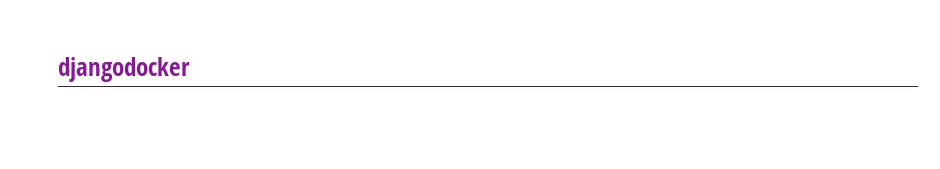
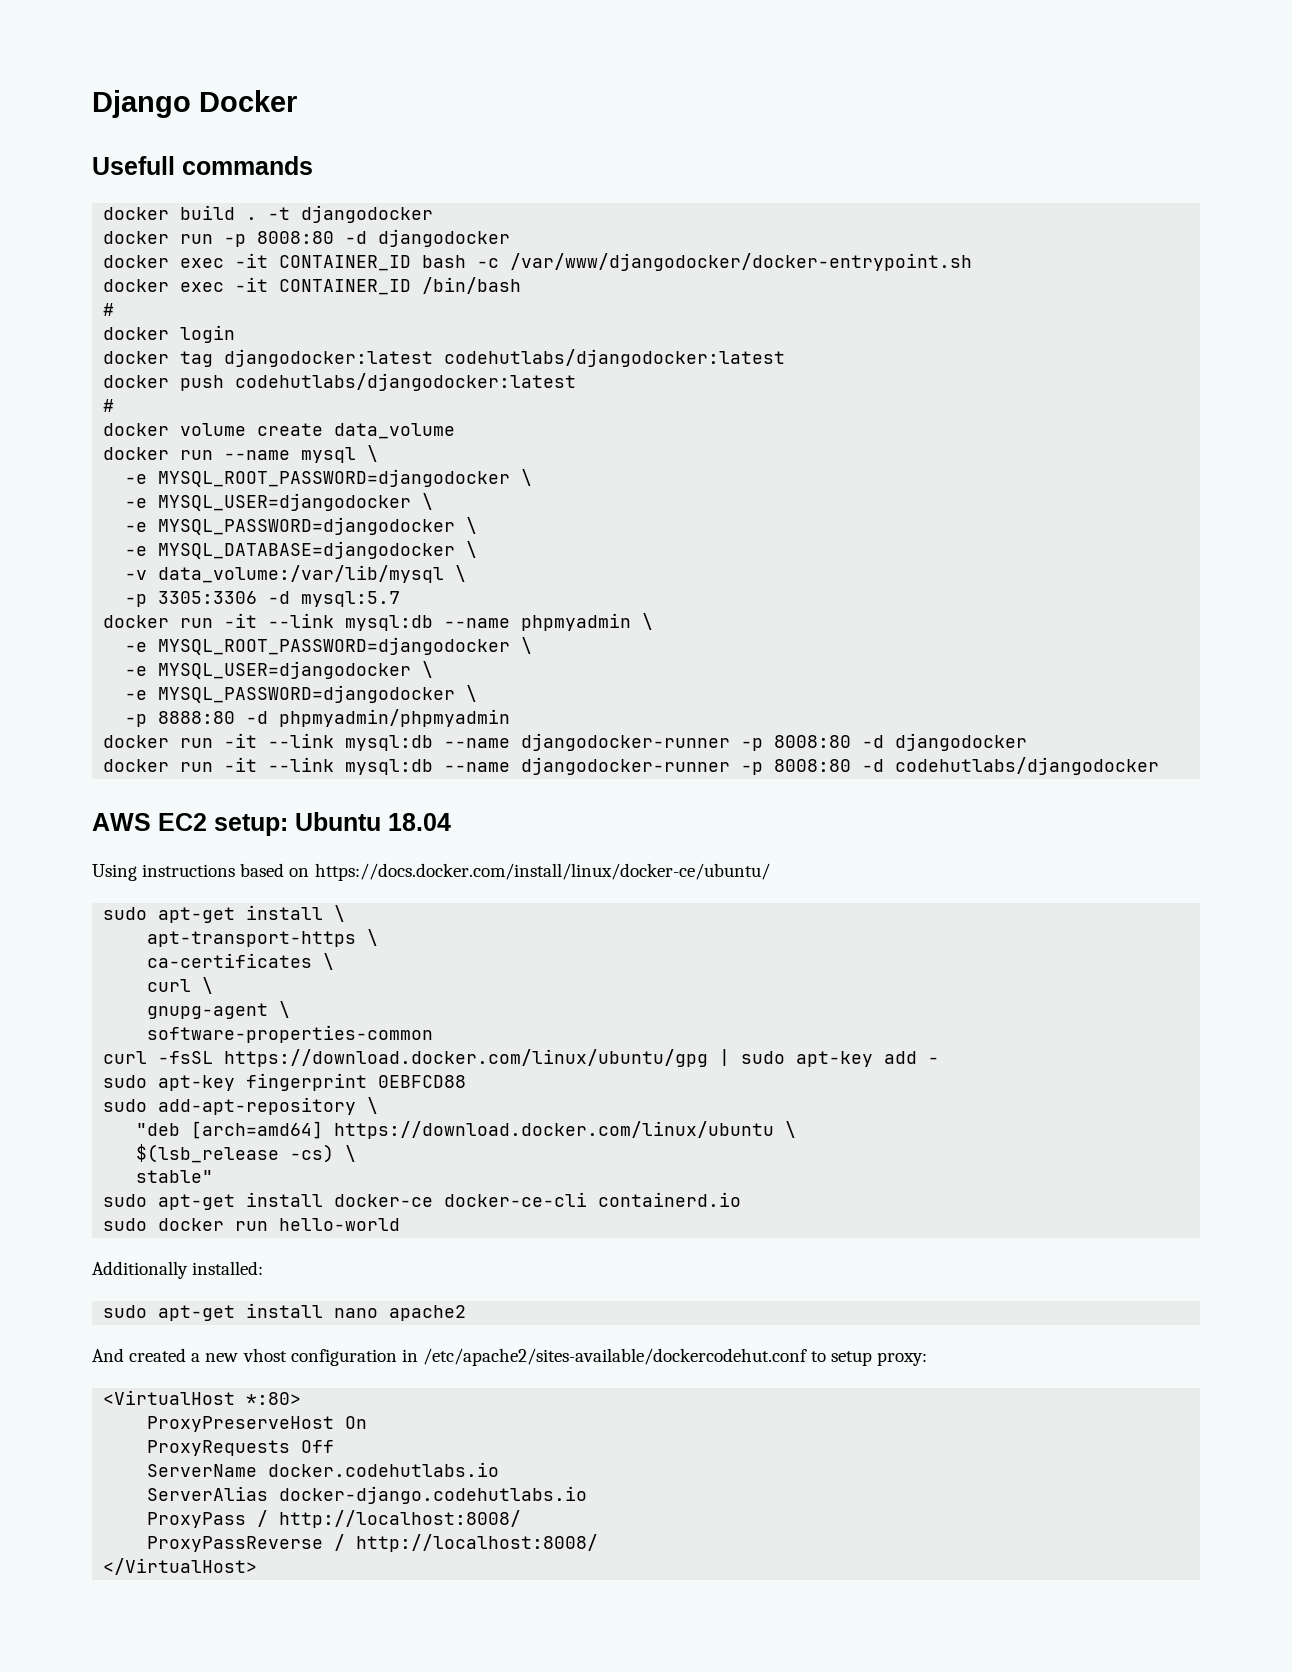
[58,57,190,82] djangodocker -> [92,90,297,118] [92,156,313,175] [103,205,434,223] [103,229,511,247] [103,253,973,271] [103,277,522,295] [103,303,115,316] [103,325,236,343] [103,349,786,367] [103,373,577,391] [103,399,115,412] [103,423,456,439] [103,445,379,463] [125,469,533,487] [125,493,434,511] [125,517,478,535] [125,541,478,559] [125,565,467,583] [125,591,401,607] [103,613,654,631] [125,637,533,655] [125,661,434,679] [125,685,478,703] [125,709,511,727] [103,733,1028,751] [103,757,1160,775] [92,812,451,836] [92,863,770,881] [103,905,346,923] [147,929,379,947] [147,953,335,970] [147,977,214,994] [147,1001,291,1019] [147,1025,434,1043] [103,1049,940,1067] [103,1073,467,1091] [103,1097,379,1115] [136,1121,797,1139] [136,1144,357,1163] [136,1170,214,1183] [103,1192,742,1210] [103,1218,401,1231] [92,1261,264,1279] [103,1303,467,1321] [92,1348,928,1366] [103,1390,302,1405] [147,1416,368,1432] [147,1440,335,1456] [147,1462,500,1477] [147,1486,588,1504] [147,1510,522,1528] [147,1534,599,1552] [103,1558,258,1575] Django Docker // Usefull commands // docker build . -t djangodocker // docker run -p 8008:80 -d djangodocker // docker exec -it CONTAINER_ID bash -c /var/www/djangodocker/docker-entrypoint.sh // docker exec -it CONTAINER_ID /bin/bash // # // docker login // docker tag djangodocker:latest codehutlabs/djangodocker:latest // docker push codehutlabs/djangodocker:latest // # // docker volume create data_volume // docker run --name mysql \ // -e MYSQL_ROOT_PASSWORD=djangodocker \ // -e MYSQL_USER=djangodocker \ // -e MYSQL_PASSWORD=djangodocker \ // -e MYSQL_DATABASE=djangodocker \ // -v data_volume:/var/lib/mysql \ // -p 3305:3306 -d mysql:5.7 // docker run -it --link mysql:db --name phpmyadmin \ // -e MYSQL_ROOT_PASSWORD=djangodocker \ // -e MYSQL_USER=djangodocker \ // -e MYSQL_PASSWORD=djangodocker \ // -p 8888:80 -d phpmyadmin/phpmyadmin // docker run -it --link mysql:db --name djangodocker-runner -p 8008:80 -d djangodocker // docker run -it --link mysql:db --name djangodocker-runner -p 8008:80 -d codehutlabs/djangodocker // AWS EC2 setup: Ubuntu 18.04 // Using instructions based on https://docs.docker.com/install/linux/docker-ce/ubuntu/ // sudo apt-get install \ // apt-transport-https \ // ca-certificates \ // curl \ // gnupg-agent \ // software-properties-common // curl -fsSL https://download.docker.com/linux/ubuntu/gpg | sudo apt-key add - // sudo apt-key fingerprint 0EBFCD88 // sudo add-apt-repository \ // "deb [arch=amd64] https://download.docker.com/linux/ubuntu \ // $(lsb_release -cs) \ // stable" // sudo apt-get install docker-ce docker-ce-cli containerd.io // sudo docker run hello-world // Additionally installed: // sudo apt-get install nano apache2 // And created a new vhost configuration in /etc/apache2/sites-available/dockercodehut.conf to setup proxy: // <VirtualHost *:80> // ProxyPreserveHost On // ProxyRequests Off // ServerName docker.codehutlabs.io // ServerAlias docker-django.codehutlabs.io // ProxyPass / http://localhost:8008/ // ProxyPassReverse / http://localhost:8008/ // </VirtualHost>

